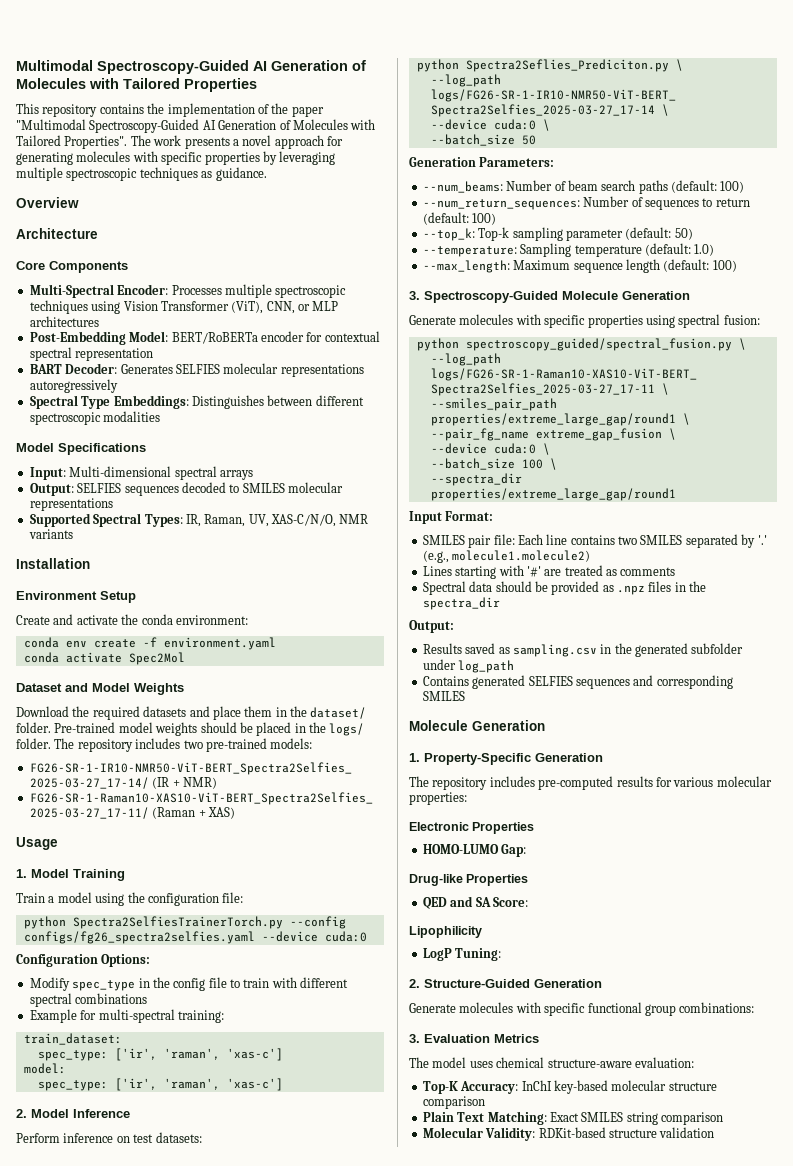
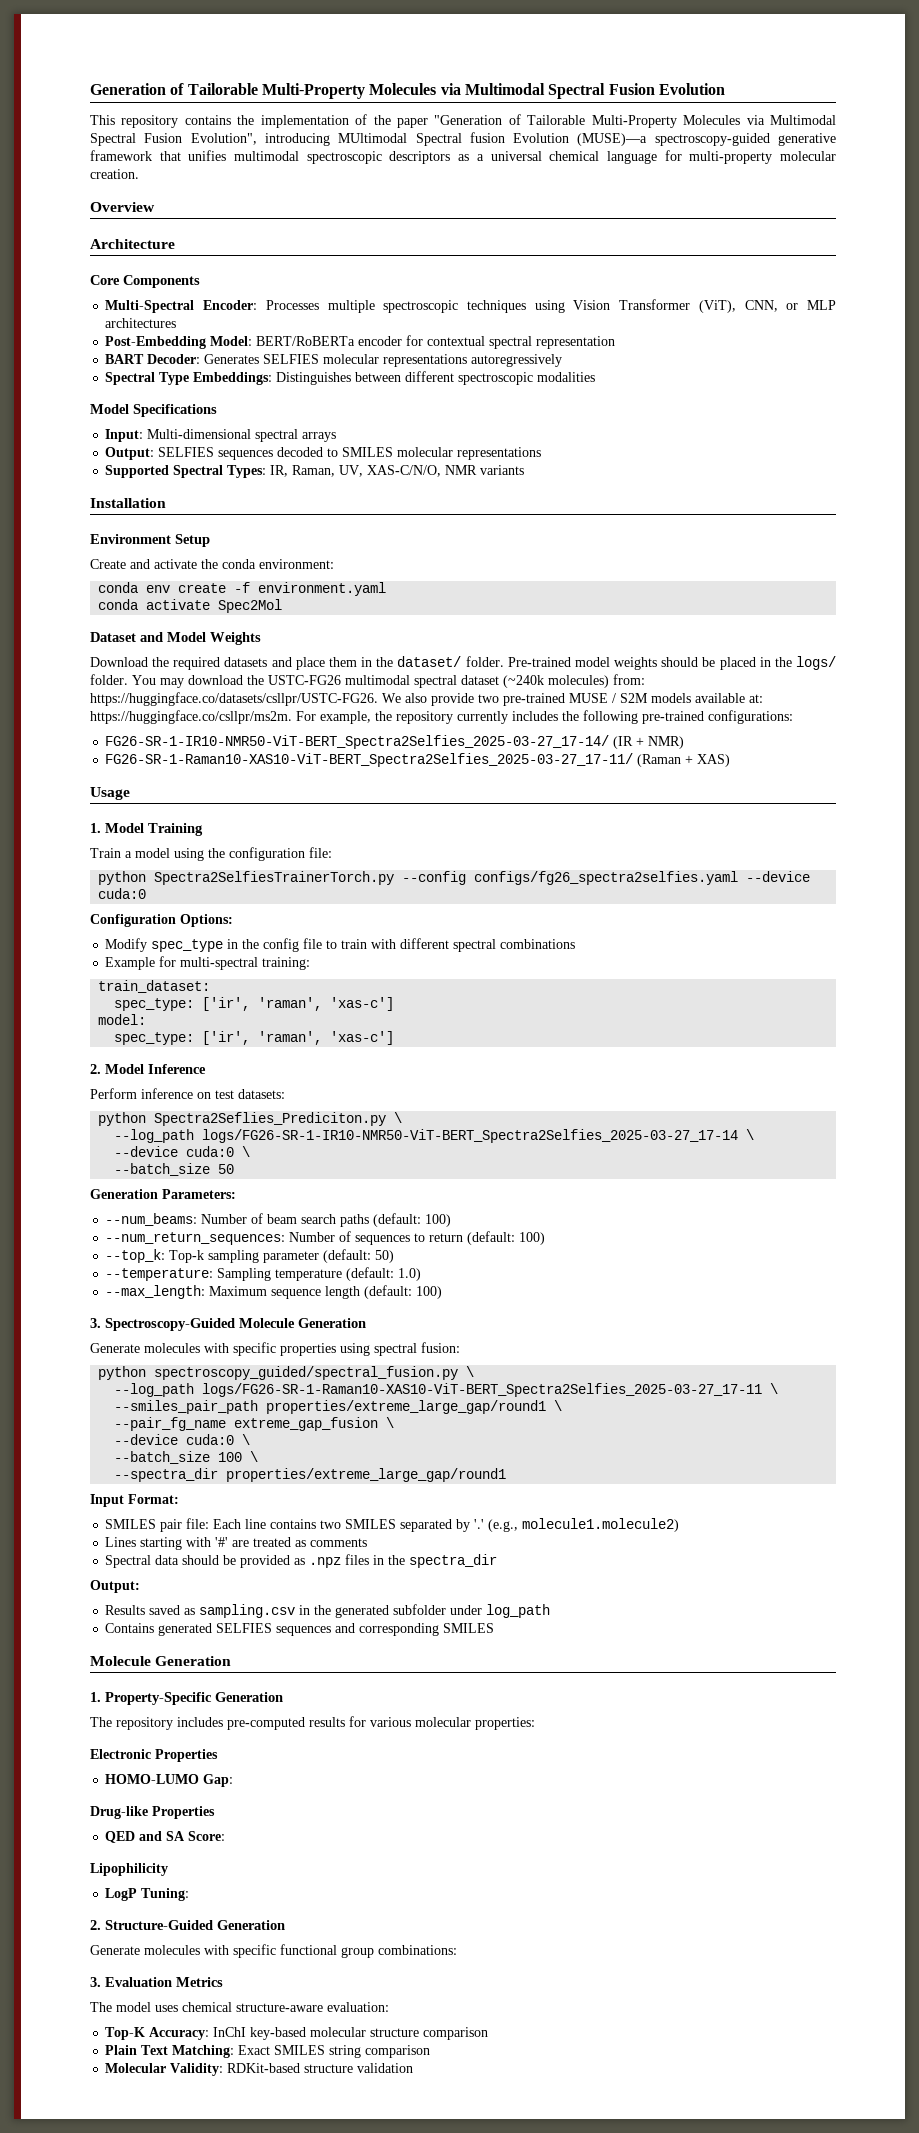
[16,60,366,74] [16,78,257,92] Multimodal Spectroscopy-Guided AI Generation of Molecules with Tailored Properties -> [90,83,725,99] Generation of Tailorable Multi-Property Molecules via Multimodal Spectral Fusion Evolution
[16,119,376,133] [16,135,343,149] [16,151,336,165] [16,167,267,181] "Multimodal Spectroscopy-Guided AI Generation of Molecules with Tailored Properties". The work presents a novel approach for generating molecules with specific properties by leveraging multiple spectroscopic techniques as guidance. -> [434,114,837,128] [90,132,836,146] [90,150,836,164] [90,169,139,179] "Generation of Tailorable Multi-Property Molecules via Multimodal Spectral Fusion Evolution", introducing MUltimodal Spectral fusion Evolution (MUSE)—a spectroscopy-guided generative framework that unifies multimodal spectroscopic descriptors as a universal chemical language for multi-property molecular creation.
[54,738,313,752] The repository includes two pre-trained models: -> [132,674,645,688] [90,692,763,706] [90,710,793,724] You may download the USTC-FG26 multimodal spectral dataset (~240k molecules) from: https://huggingface.co/datasets/csllpr/USTC-FG26. We also provide two pre-trained MUSE / S2M models available at: https://huggingface.co/csllpr/ms2m. For example, the repository currently includes the following pre-trained configurations:

